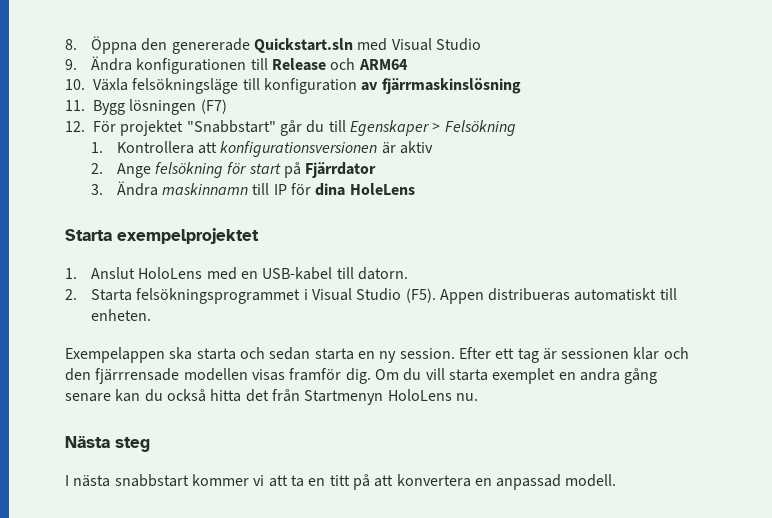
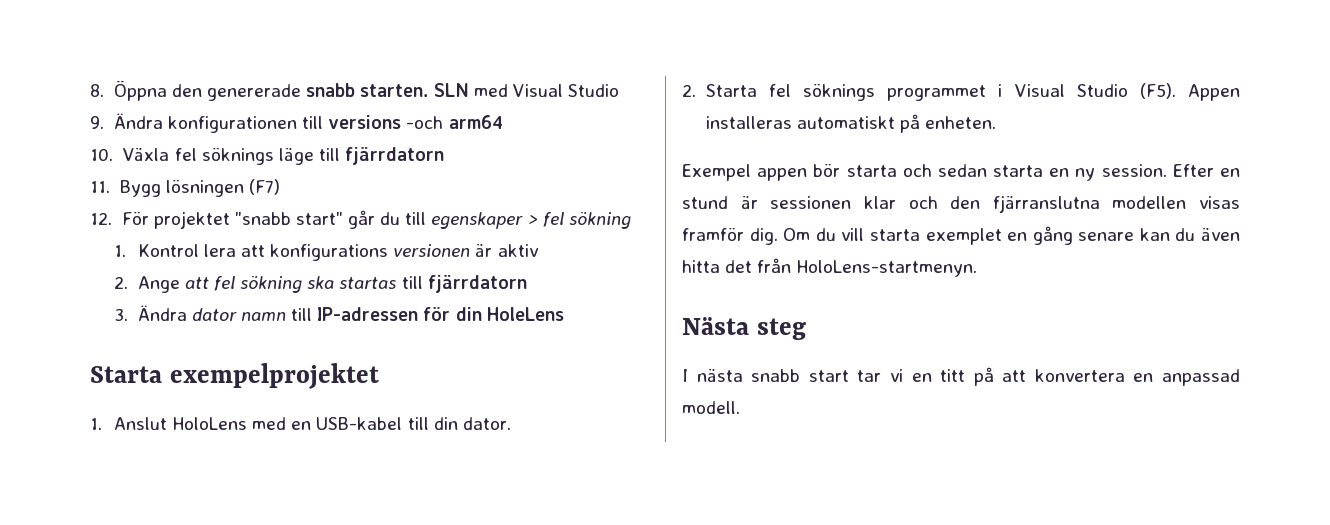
[253,38,353,53] Quickstart.sln -> [306,83,469,97] snabb starten. SLN
[271,58,408,71] Release och ARM64 -> [328,115,503,129] versions -och arm64
[132,78,521,94] felsökningsläge till konfiguration av fjärrmaskinslösning -> [174,147,445,165] fel söknings läge till fjärrdatorn
[186,120,276,133] "Snabbstart" -> [234,212,343,225] "snabb start"
[349,120,516,136] [90,141,434,157] [90,162,377,178] [90,181,346,196] Egenskaper > Felsökning // 1. Kontrollera att konfigurationsversionen är aktiv // 2. Ange felsökning för start på Fjärrdator // 3. Ändra maskinnamn till IP för dina -> [431,211,631,229] [113,244,539,261] [113,275,527,293] [113,305,482,321] egenskaper > fel sökning // 1. Kontrol lera att konfigurations versionen är aktiv // 2. Ange att fel sökning ska startas till fjärrdatorn // 3. Ändra dator namn till IP-adressen för din
[357,267,408,280] datorn. -> [433,417,511,430] din dator.
[136,288,301,304] felsökningsprogrammet -> [769,83,987,101] fel söknings programmet
[488,288,677,301] [90,309,151,321] [65,347,193,363] distribueras automatiskt till enheten. // Exempelappen ska -> [705,114,997,133] [682,163,841,181] installeras automatiskt på enheten. // Exempel appen bör
[495,348,539,363] ett tag -> [1220,168,1240,177] [682,196,728,209] en stund
[95,368,180,384] fjärrrensade -> [992,195,1100,213] fjärranslutna
[579,368,620,381] andra -> (1028, 236) none
[166,389,206,402] också -> [1201,228,1240,241] även
[304,389,478,405] Startmenyn HoloLens nu. -> [796,260,978,277] HoloLens-startmenyn.
[114,474,304,487] snabbstart kommer vi att ta -> [751,369,903,382] snabb start tar vi

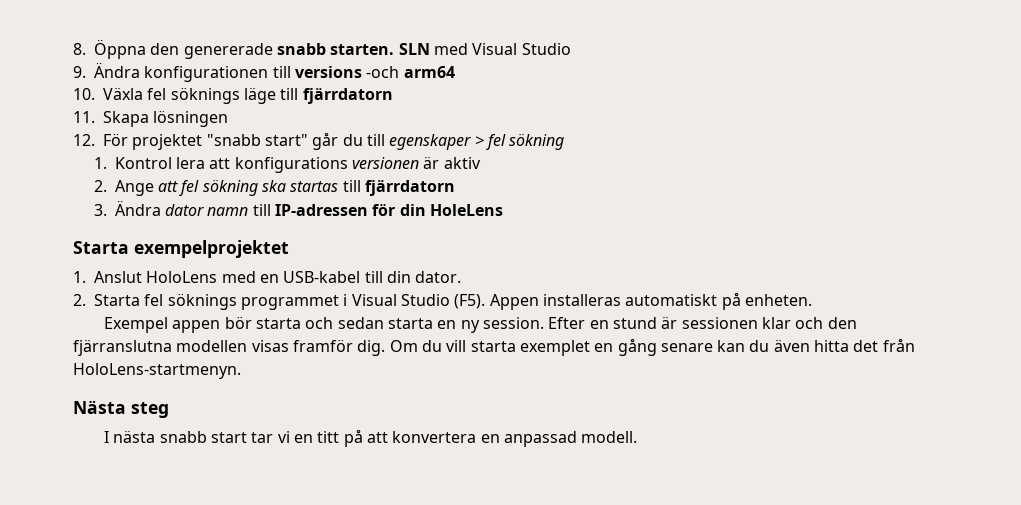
[119,180,161,197] Bygg -> [103,111,149,127] Skapa
[248,179,280,195] (F7) -> (229, 118) none

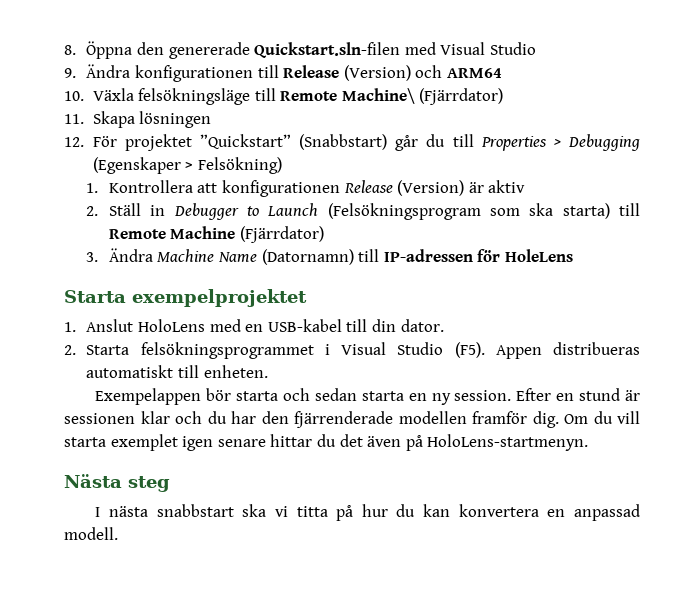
[276,43,430,55] snabb starten. SLN -> [254,42,401,58] Quickstart.sln-filen
[294,66,455,78] [73,87,393,104] versions -och arm64 // 10. Växla fel söknings läge till fjärrdatorn -> [283,65,502,81] [64,88,504,105] Release (Version) och ARM64 // 10. Växla felsökningsläge till Remote Machine\ (Fjärrdator)
[206,134,308,146] "snabb start" -> [199,134,387,150] ”Quickstart” (Snabbstart)
[389,133,565,150] [93,156,481,173] [93,179,456,196] egenskaper > fel sökning // 1. Kontrol lera att konfigurations versionen är aktiv // 2. Ange att fel sökning ska startas till fjärrdatorn -> [480,134,641,151] [92,157,282,174] [86,180,526,197] [86,203,640,220] [108,226,325,243] Properties > Debugging (Egenskaper > Felsökning) // 1. Kontrollera att konfigurationen Release (Version) är aktiv // 2. Ställ in Debugger to Launch (Felsökningsprogram som ska starta) till Remote Machine (Fjärrdator)
[165,204,249,216] dator namn -> [157,249,354,265] Machine Name (Datornamn)
[399,204,426,216] din -> (501, 255) none
[144,293,339,310] fel söknings programmet -> [140,342,314,359] felsökningsprogrammet
[542,292,741,310] installeras automatiskt på -> [552,342,640,355] [86,365,200,378] distribueras automatiskt till
[104,317,221,333] Exempel appen -> [95,388,202,405] Exempelappen
[827,317,857,329] [73,339,289,356] den fjärranslutna modellen visas -> [207,411,467,428] du har den fjärrenderade modellen
[594,338,915,356] en gång senare kan du även hitta det från -> [182,434,423,451] igen senare hittar du det även på
[159,429,388,447] snabb start tar vi en titt på att -> [156,504,451,521] snabbstart ska vi titta på hur du kan

